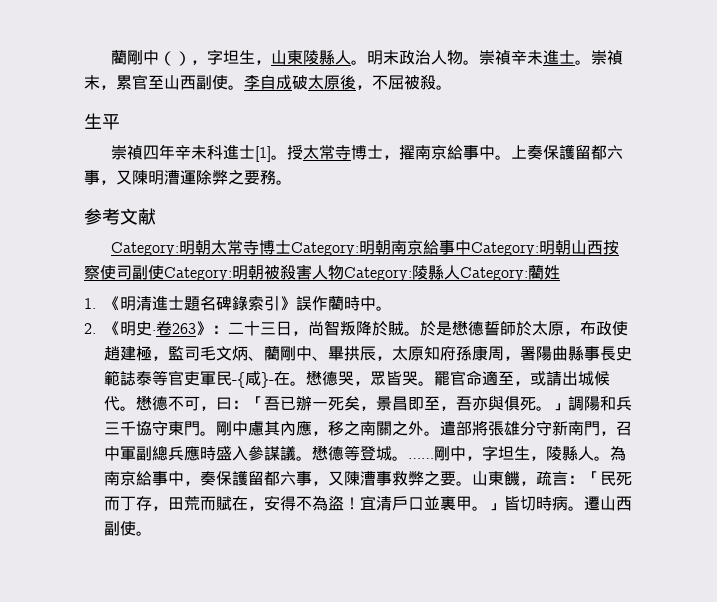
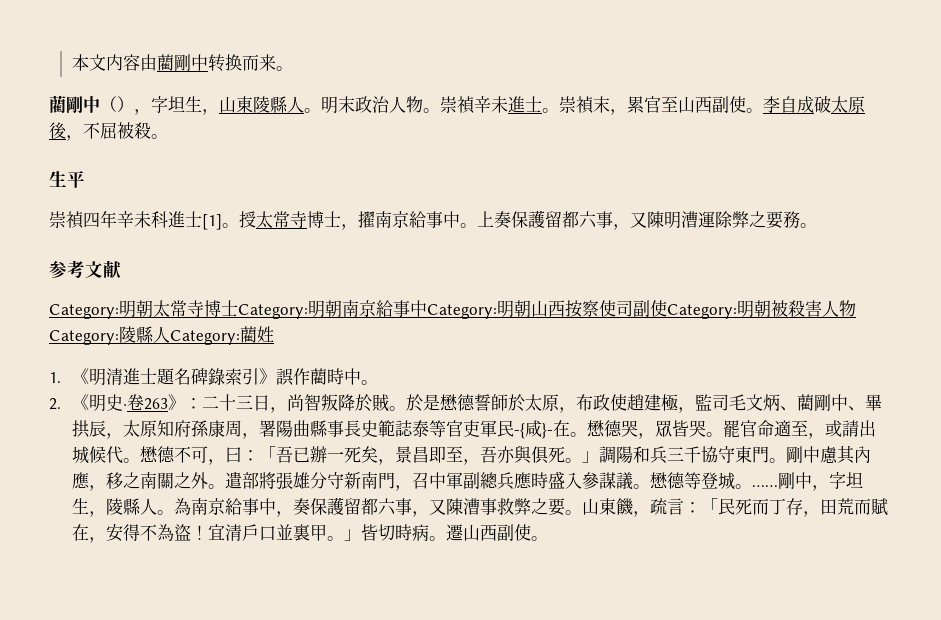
(111, 57) none -> [71,54,293,72] 本文内容由藺剛中转换而来。 //

